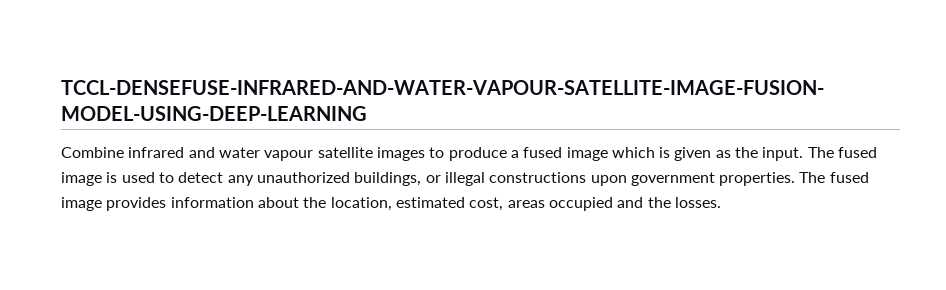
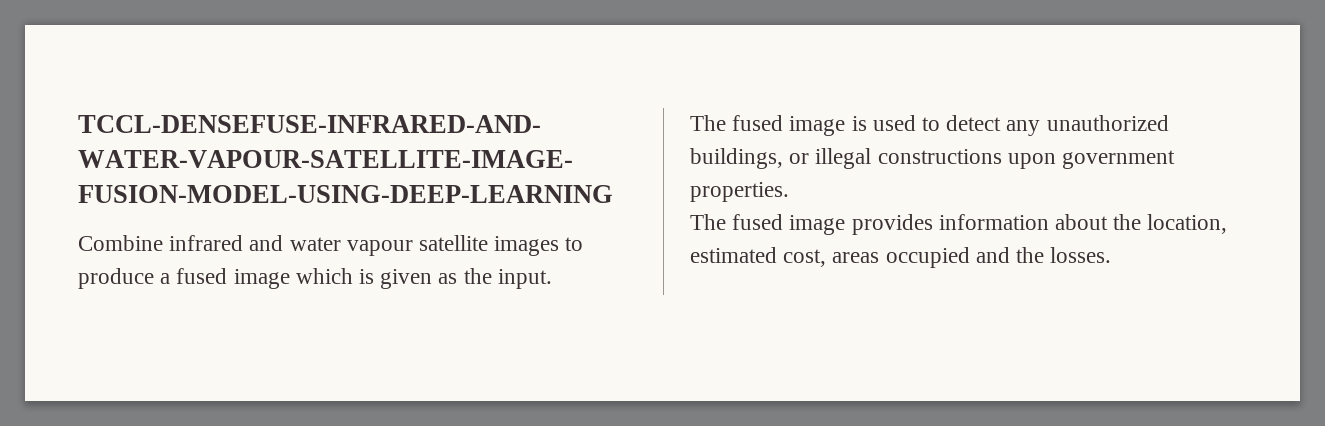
(804, 154) none -> (552, 279) //
(796, 179) none -> (789, 192) //

